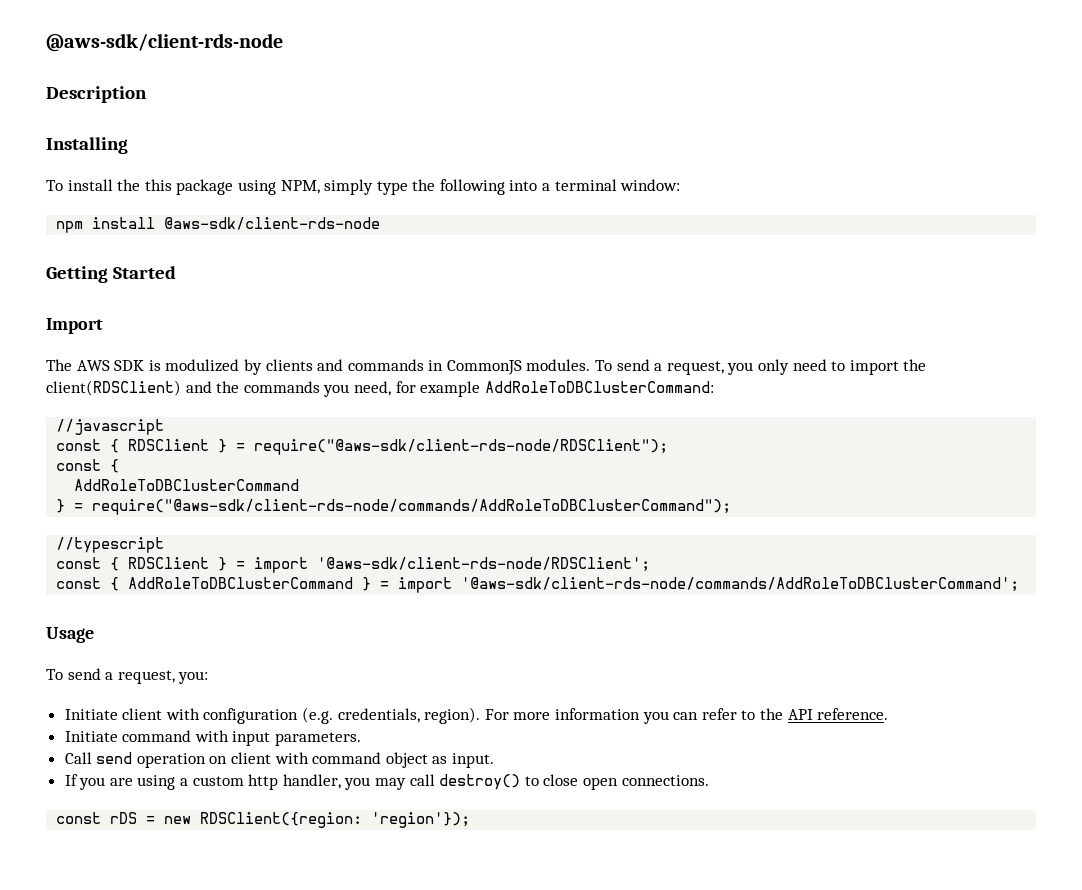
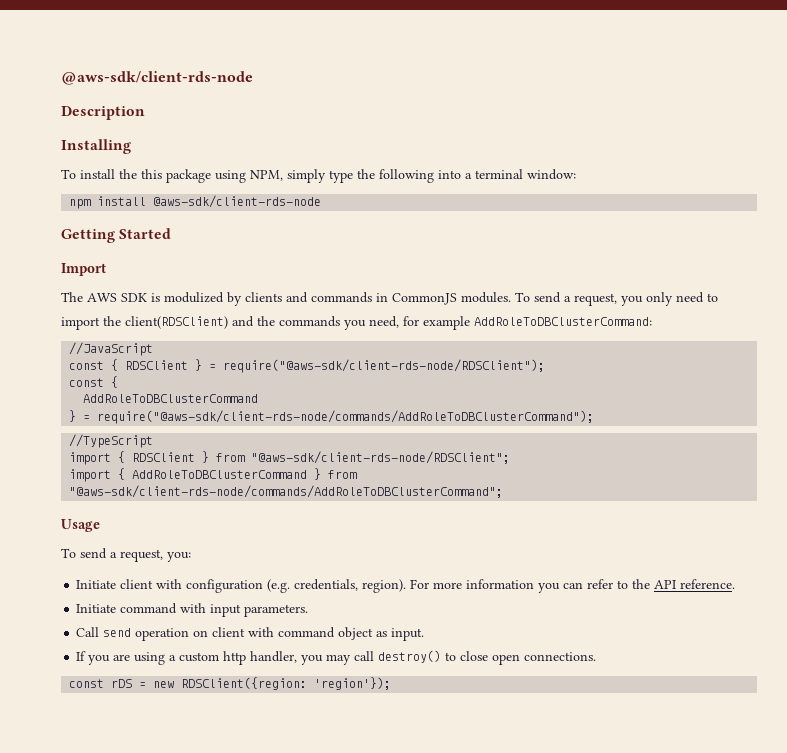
[56,419,165,435] //javascript -> [69,342,154,356] //JavaScript
[56,537,165,553] [56,557,651,573] [56,577,1020,593] //typescript // const { RDSClient } = import '@aws-sdk/client-rds-node/RDSClient'; // const { AddRoleToDBClusterCommand } = import '@aws-sdk/client-rds-node/commands/AddRoleToDBClusterCommand'; -> [69,434,154,448] [69,451,511,465] [69,468,358,482] [69,485,504,498] //TypeScript // import { RDSClient } from "@aws-sdk/client-rds-node/RDSClient"; // import { AddRoleToDBClusterCommand } from "@aws-sdk/client-rds-node/commands/AddRoleToDBClusterCommand";

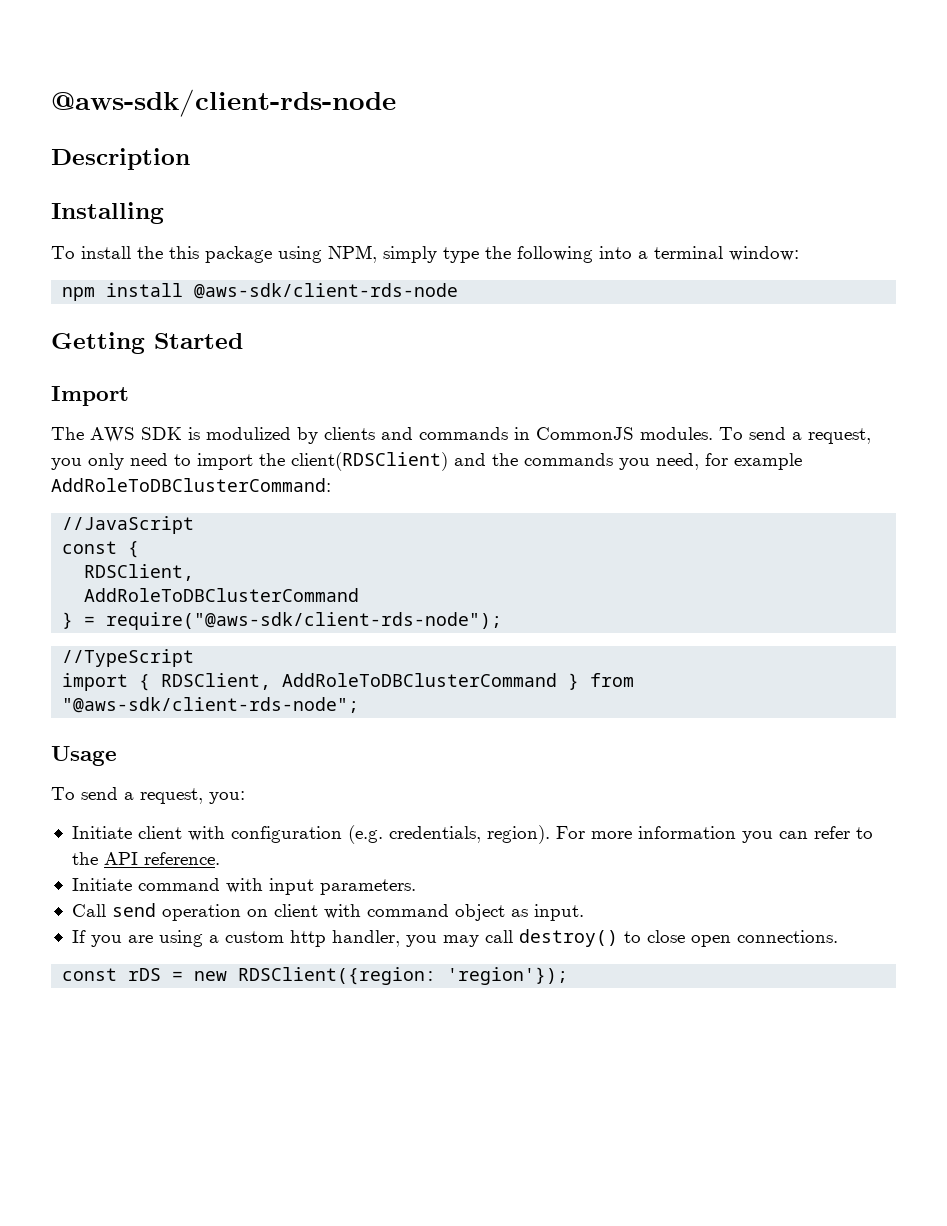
[125,359,546,373] [69,376,119,388] RDSClient } = require("@aws-sdk/client-rds-node/RDSClient"); // const { -> [84,564,195,581] // RDSClient,
[97,410,595,424] require("@aws-sdk/client-rds-node/commands/AddRoleToDBClusterCommand"); -> [106,612,503,630] require("@aws-sdk/client-rds-node");
[132,451,511,464] [69,468,126,482] RDSClient } from "@aws-sdk/client-rds-node/RDSClient"; // import { -> [161,673,272,690] RDSClient,
[69,485,504,498] "@aws-sdk/client-rds-node/commands/AddRoleToDBClusterCommand"; -> [62,697,360,713] "@aws-sdk/client-rds-node";

